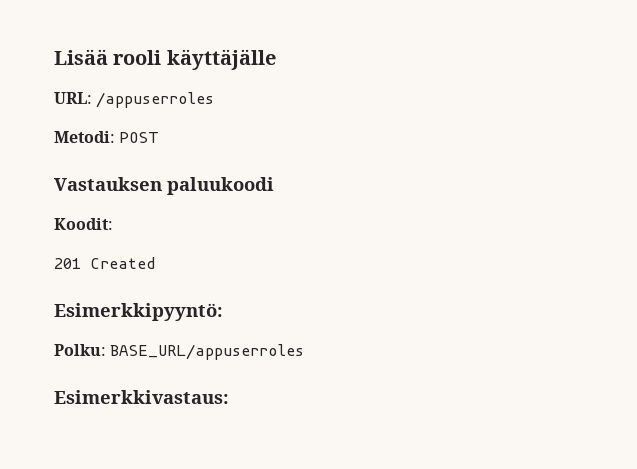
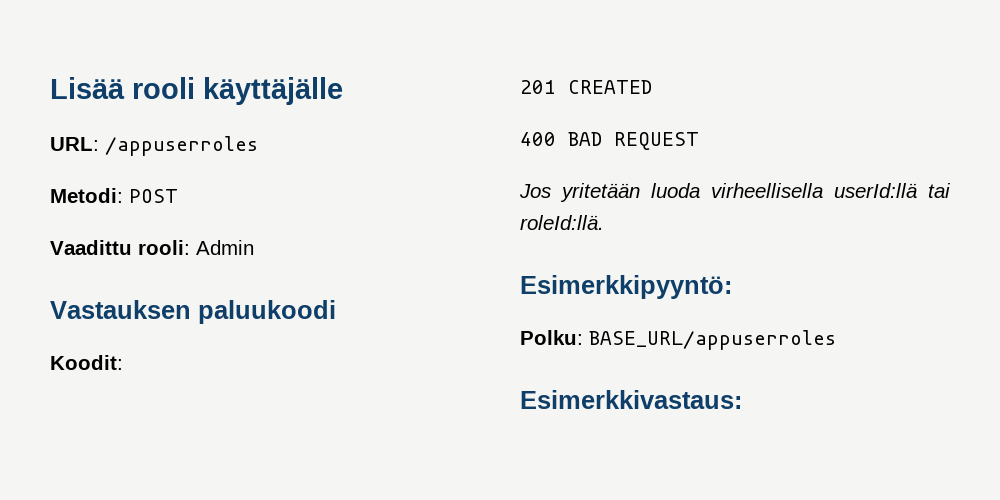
(160, 137) none -> [50,240,254,255] // Vaadittu rooli: Admin
[90,257,155,269] Created -> [568,80,652,94] [520,132,699,150] [519,183,951,202] [520,215,604,230] CREATED // 400 BAD REQUEST // Jos yritetään luoda virheellisella userId:llä tai roleId:llä.

